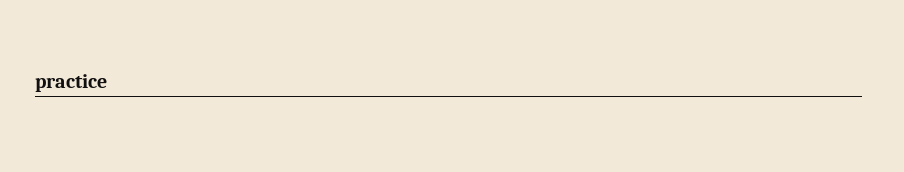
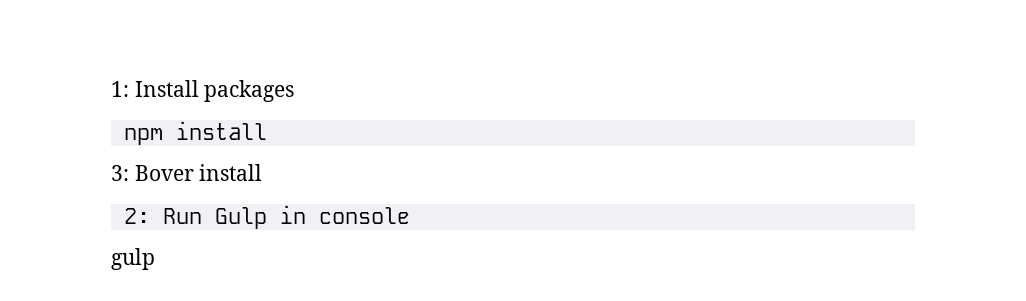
[35,74,107,92] practice -> [111,80,295,102] [123,121,267,145] [111,164,263,181] [123,205,410,229] [111,248,155,270] 1: Install packages // npm install // 3: Bover install // 2: Run Gulp in console // gulp

